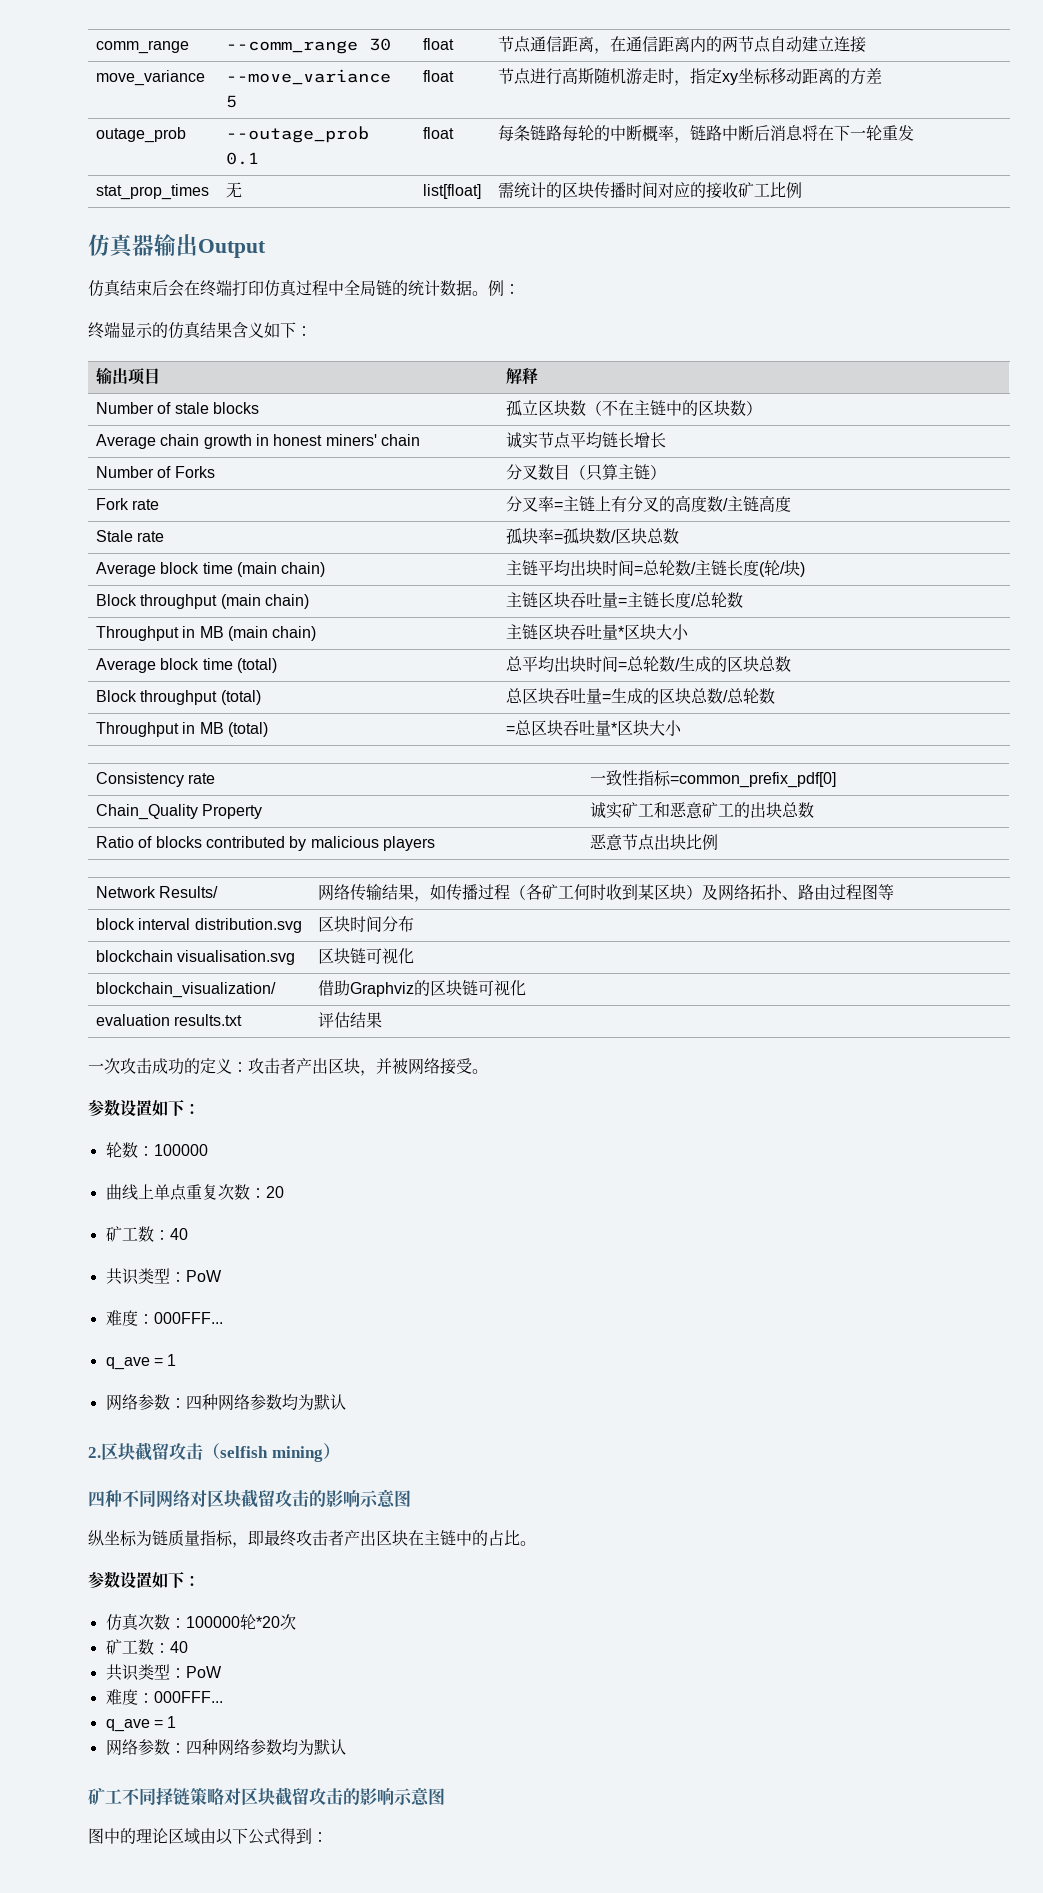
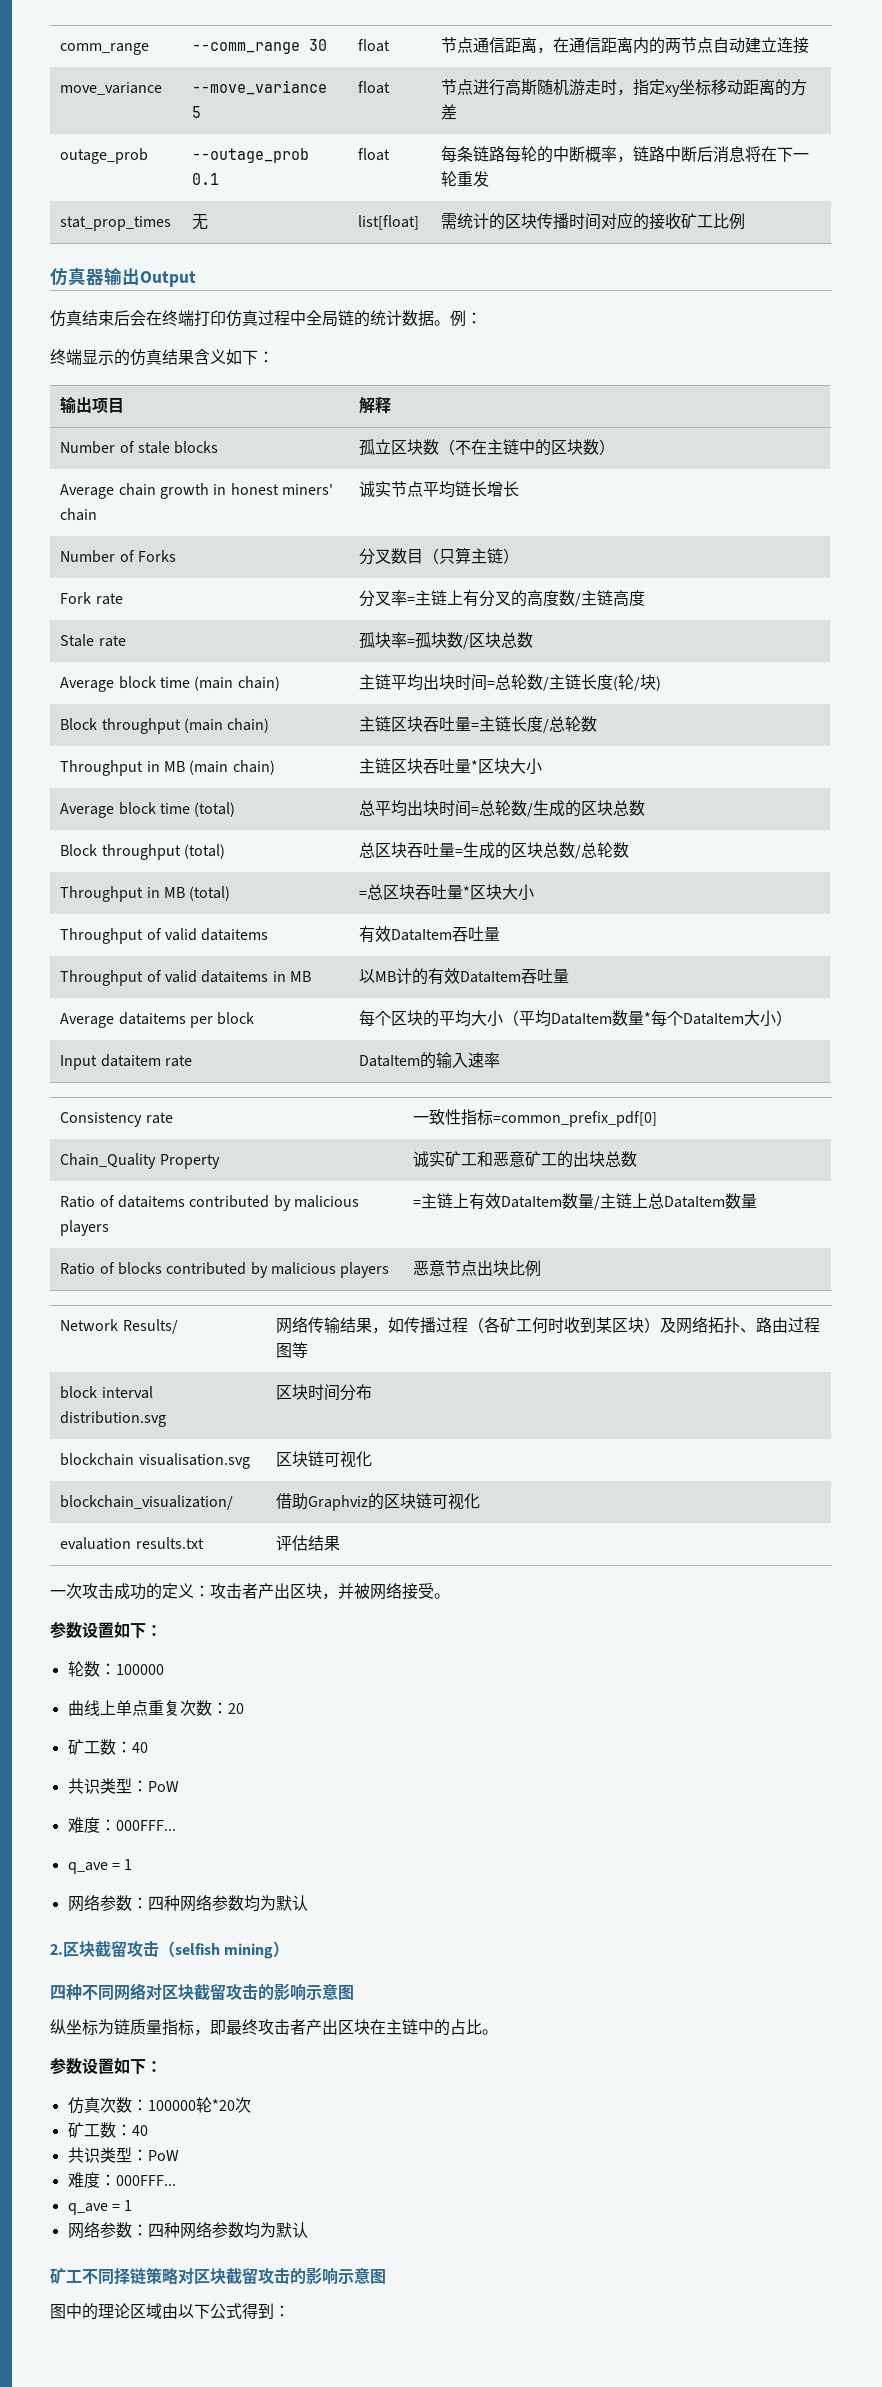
(683, 728) none -> [60,928,269,944] [359,926,501,943] [60,970,312,986] [359,968,570,985] [60,1012,255,1028] [359,1010,793,1027] [60,1054,193,1070] [359,1052,501,1069] // Throughput of valid dataitems | 有效DataItem吞吐量 // Throughput of valid dataitems in MB | 以MB计的有效DataItem吞吐量 // Average dataitems per block | 每个区块的平均大小（平均DataItem数量*每个DataItem大小） // Input dataitem rate | DataItem的输入速率
(815, 810) none -> [60,1195,360,1211] [60,1220,110,1236] [413,1193,758,1210] // Ratio of dataitems contributed by malicious players | =主链上有效DataItem数量/主链上总DataItem数量

